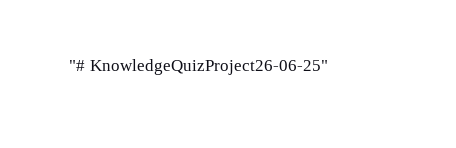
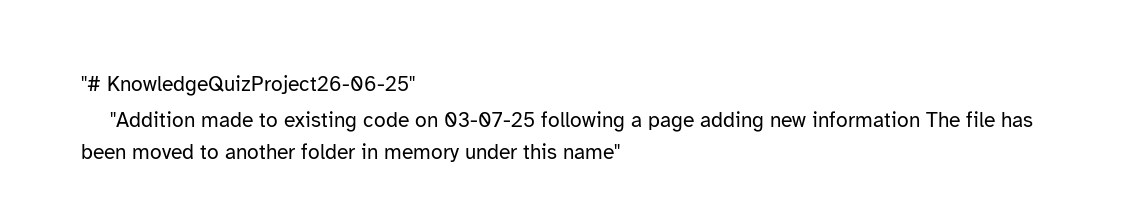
(328, 67) none -> [110,111,1034,132] [81,143,620,162] // "Addition made to existing code on 03-07-25 following a page adding new information The file has been moved to another folder in memory under this name"

